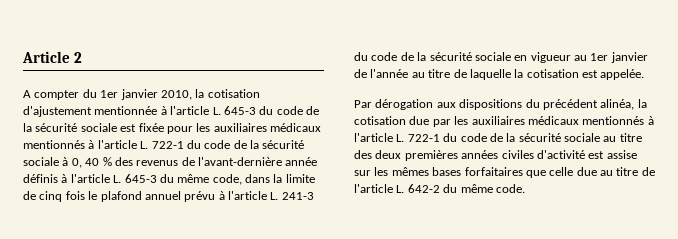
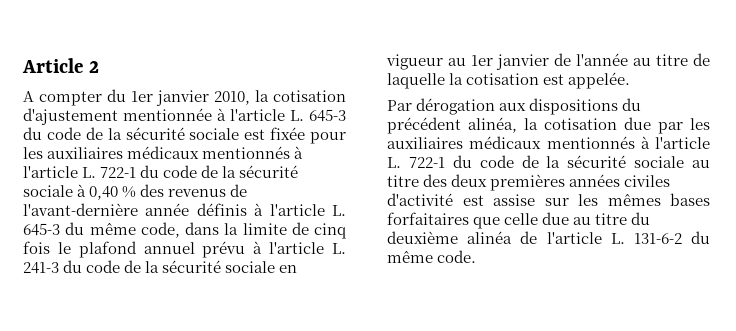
[71,158,100,168] 0, 40 -> [89,186,119,200] 0,40
(639, 171) none -> [631,212,651,225] [387,231,513,244] du deuxième alinéa
[407,184,440,193] 642-2 -> [633,233,682,244] 131-6-2

